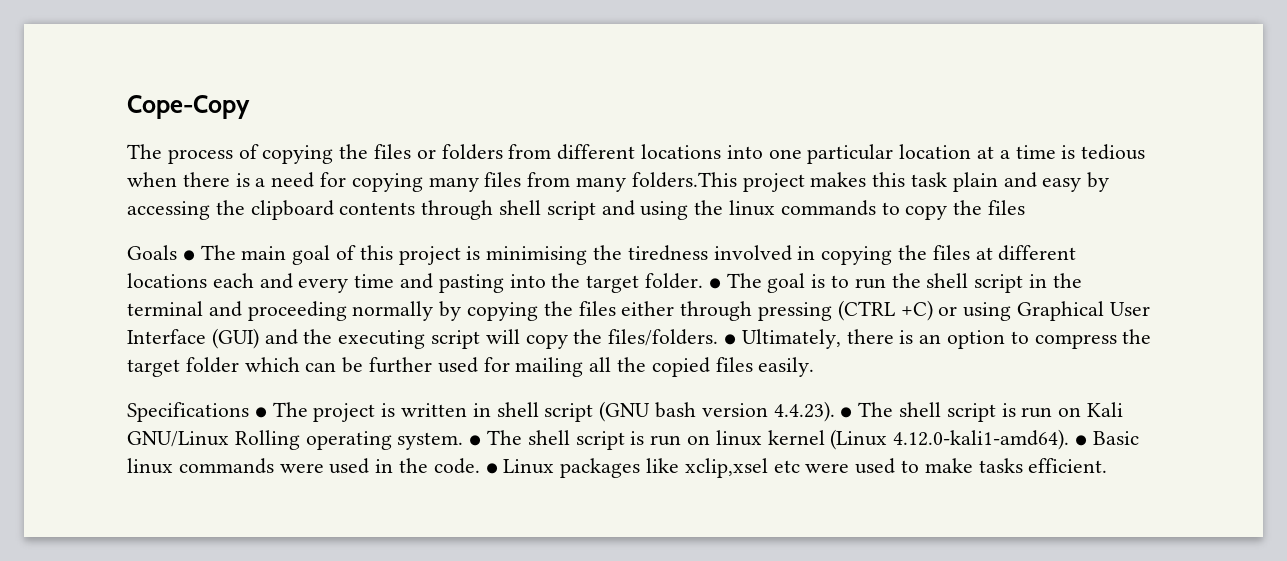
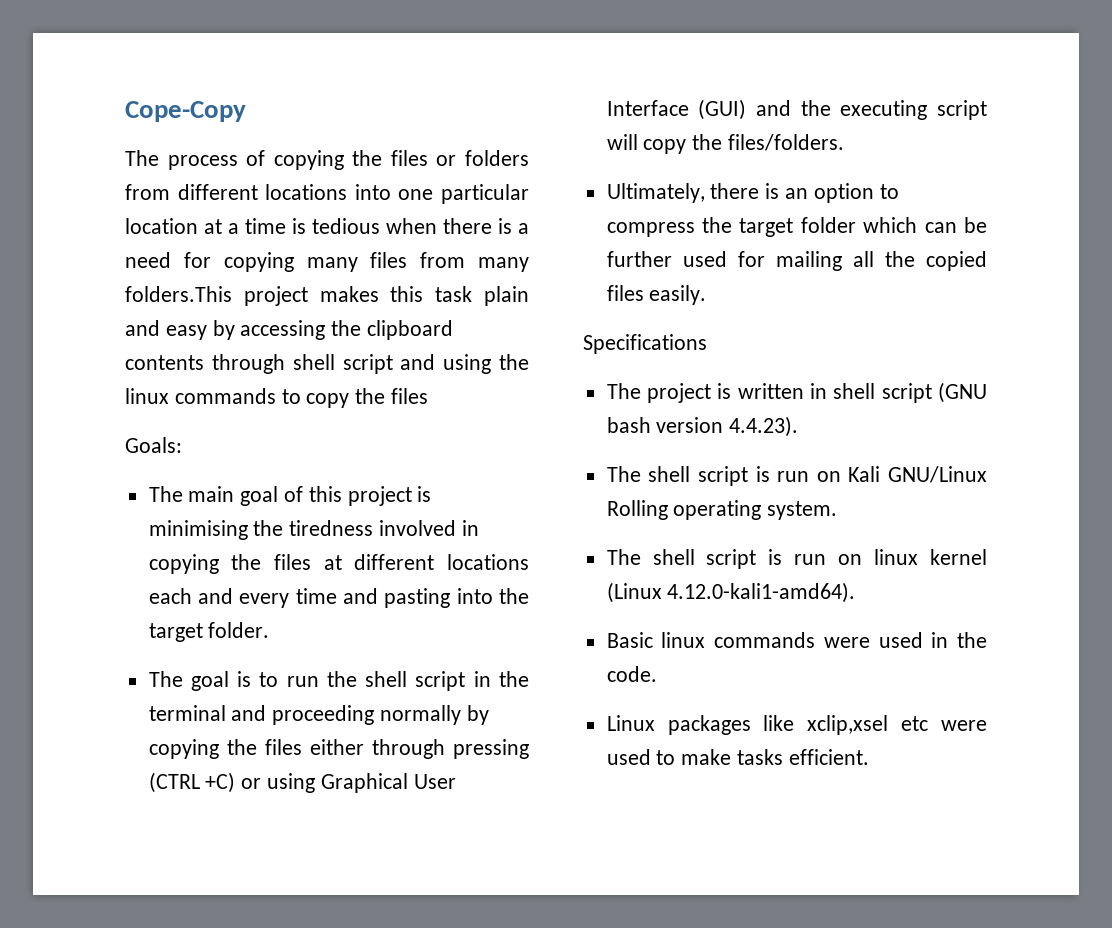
[127,245,195,261] Goals ● -> [125,437,182,453] Goals: //
[708,278,721,289] ● -> (270, 630) //
[724,334,737,345] ● -> (845, 142) //
[254,407,267,418] ● -> (707, 344) //
[840,407,853,418] ● -> (799, 426) //
[469,435,482,446] ● -> (838, 510) //
[1075,435,1088,446] ● -> (856, 592) //
[485,463,498,474] ● -> (657, 674) //

